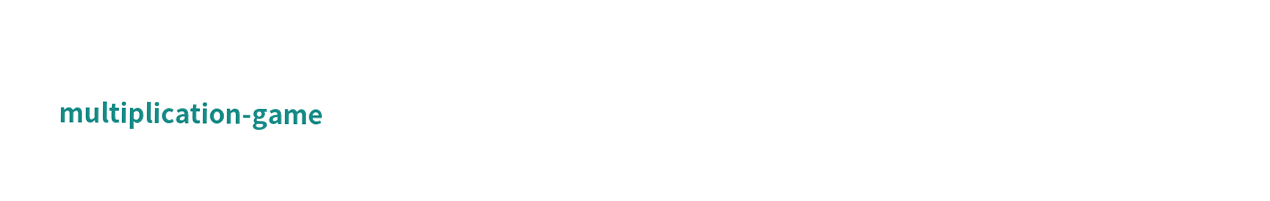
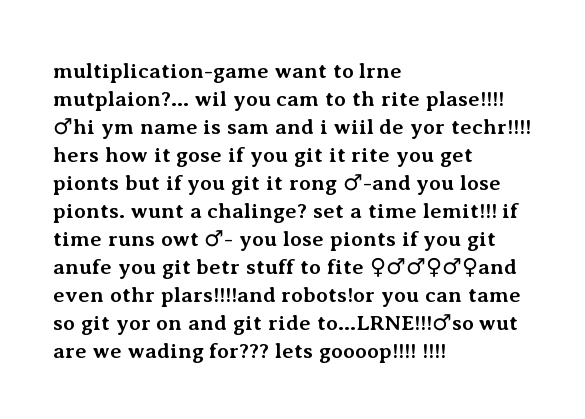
(323, 115) none -> [274,63,403,78] [53,91,504,111] [53,118,532,139] [53,147,474,167] [53,174,502,195] [53,203,520,223] [53,230,497,251] [53,257,517,279] [53,287,521,307] [53,314,519,335] [53,343,446,363] want to lrne mutplaion?... wil you cam to th rite plase!!!! ♂hi ym name is sam and i wiil de yor techr!!!! hers how it gose if you git it rite you get pionts but if you git it rong ♂-and you lose pionts. wunt a chalinge? set a time lemit!!! if time runs owt ♂- you lose pionts if you git anufe you git betr stuff to fite ♀♂♂♀♂♀and even othr plars!!!!and robots!or you can tame so git yor on and git ride to...LRNE!!!♂so wut are we wading for??? lets goooop!!!! !!!!

